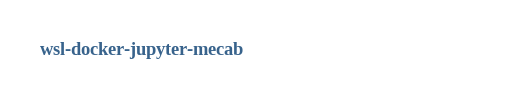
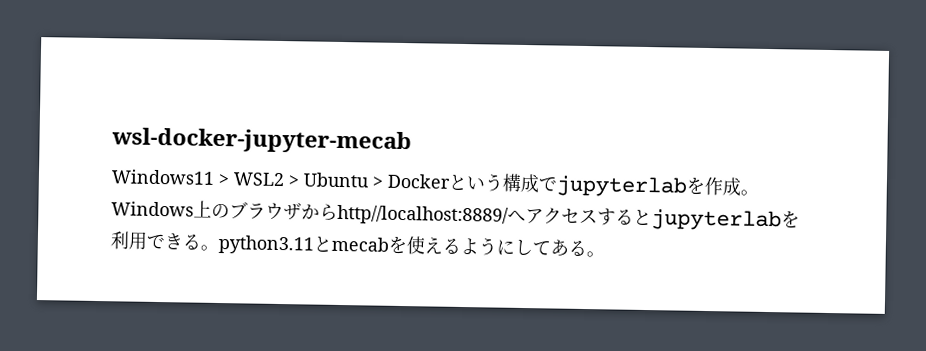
(243, 50) none -> [111,169,759,198] [111,200,800,232] [110,231,605,258] // Windows11 > WSL2 > Ubuntu > Dockerという構成でjupyterlabを作成。Windows上のブラウザからhttp//localhost:8889/へアクセスするとjupyterlabを利用できる。python3.11とmecabを使えるようにしてある。

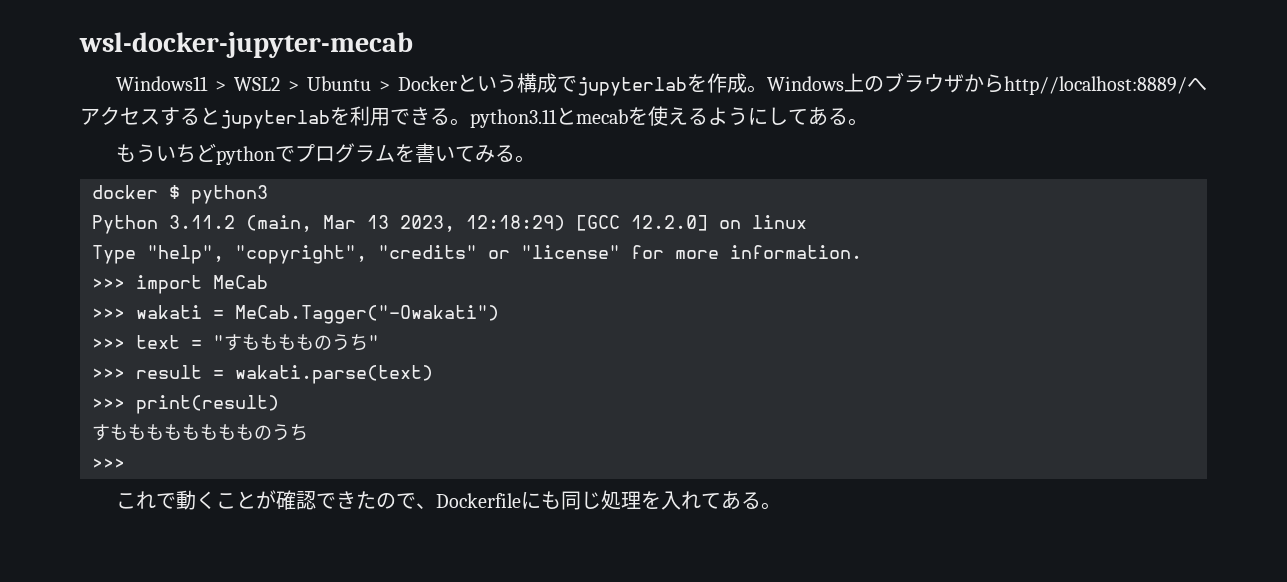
(605, 254) none -> [115,143,535,165] [92,185,268,204] [92,215,807,234] [92,245,862,264] [92,275,268,294] [92,305,499,324] [92,334,379,351] [92,365,433,384] [92,395,279,414] [92,424,308,441] [92,458,125,469] [115,490,781,510] // もういちどpythonでプログラムを書いてみる。 // docker $ python3 // Python 3.11.2 (main, Mar 13 2023, 12:18:29) [GCC 12.2.0] on linux // Type "help", "copyright", "credits" or "license" for more information. // >>> import MeCab // >>> wakati = MeCab.Tagger("-Owakati") // >>> text = "すもももものうち" // >>> result = wakati.parse(text) // >>> print(result) // すもももももももものうち // >>> // これで動くことが確認できたので、Dockerfileにも同じ処理を入れてある。

